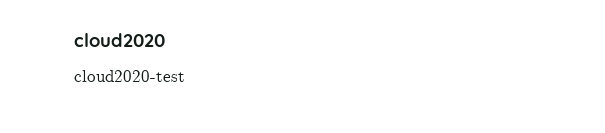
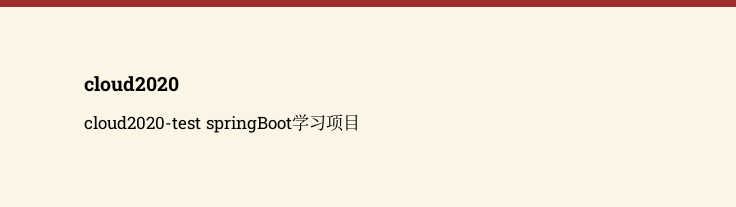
(185, 76) none -> [205,114,360,133] springBoot学习项目

